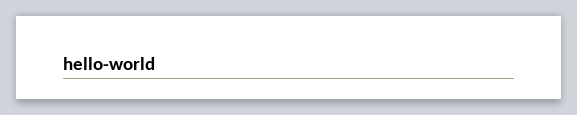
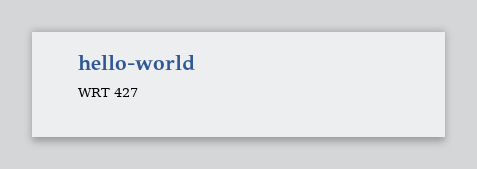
(155, 63) none -> [78,88,138,97] // WRT 427

